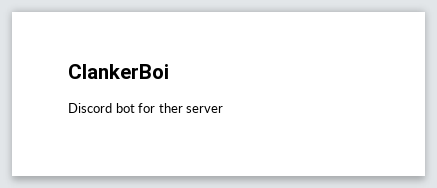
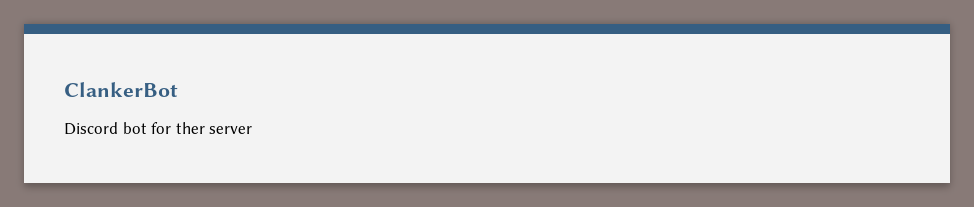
[68,64,169,79] ClankerBoi -> [64,82,178,97] ClankerBot

